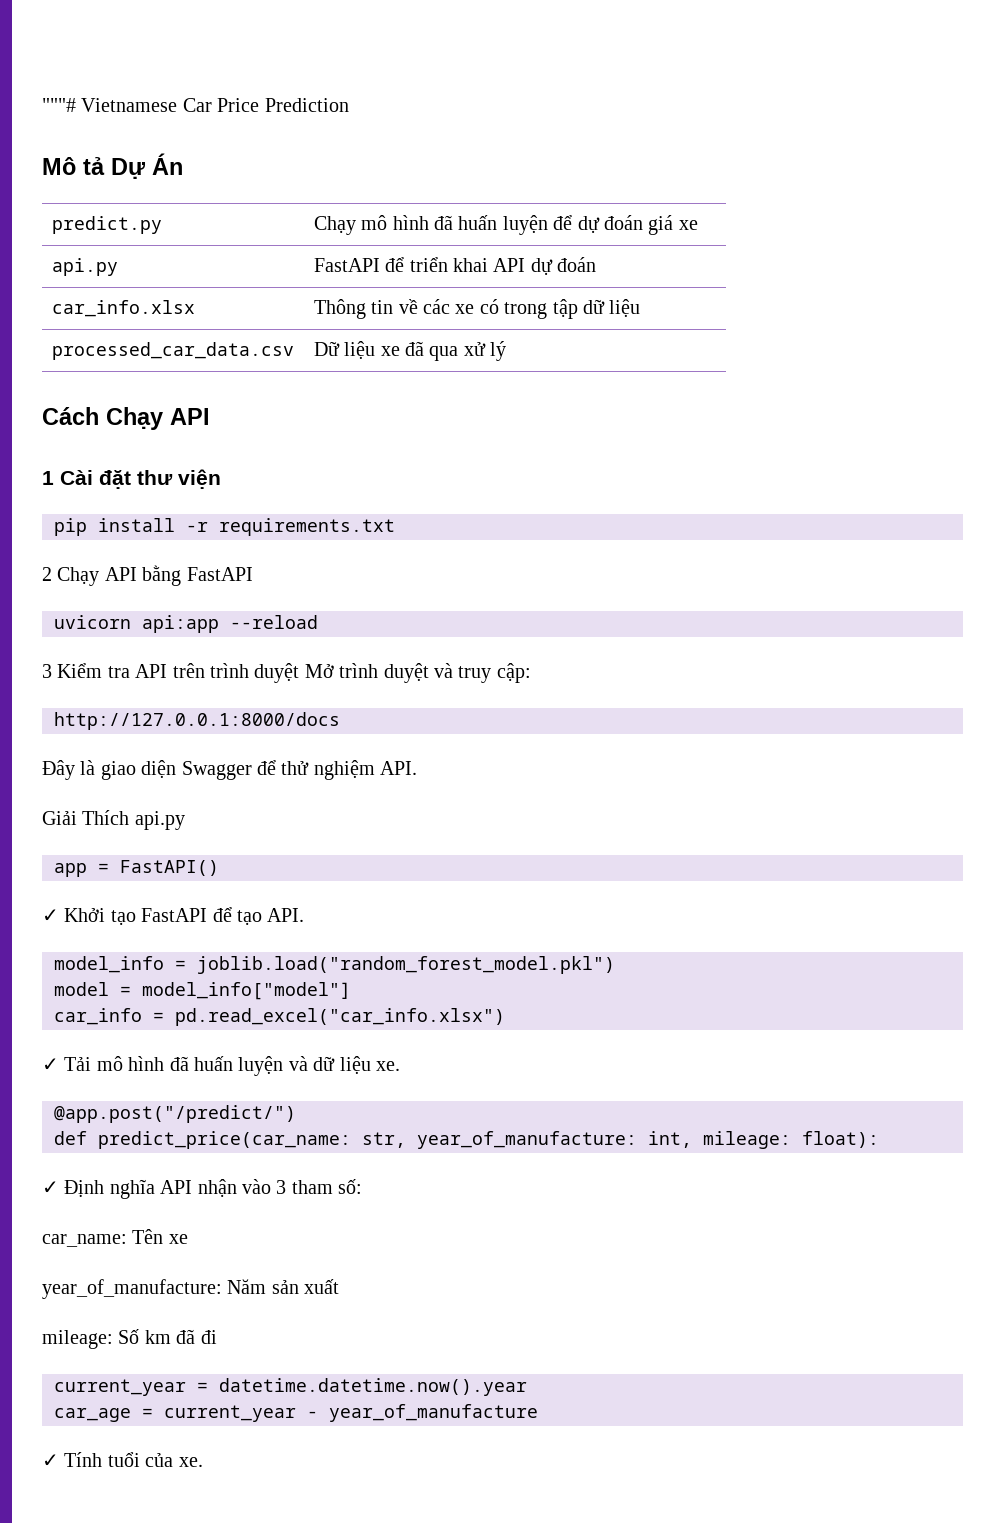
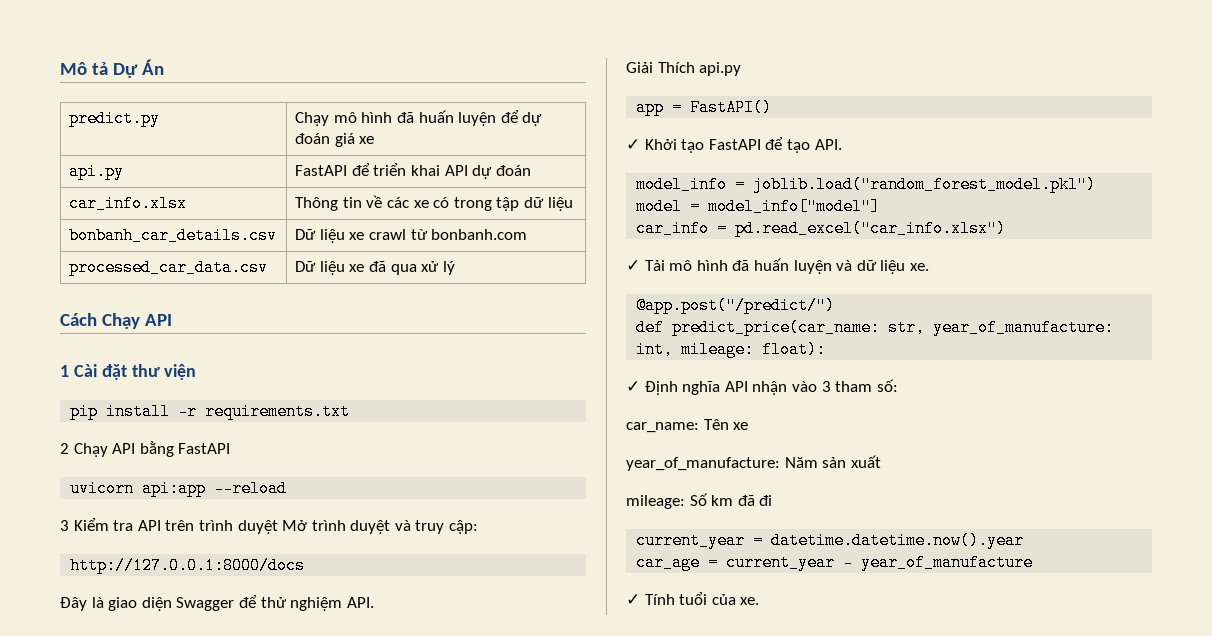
[42,98,349,112] """# Vietnamese Car Price Prediction // -> (60, 68) none
(641, 308) none -> [69,227,278,244] [295,229,528,243] // bonbanh_car_details.csv | Dữ liệu xe crawl từ bonbanh.com

